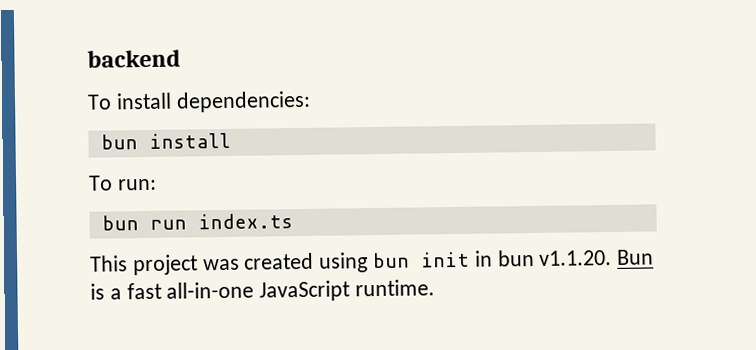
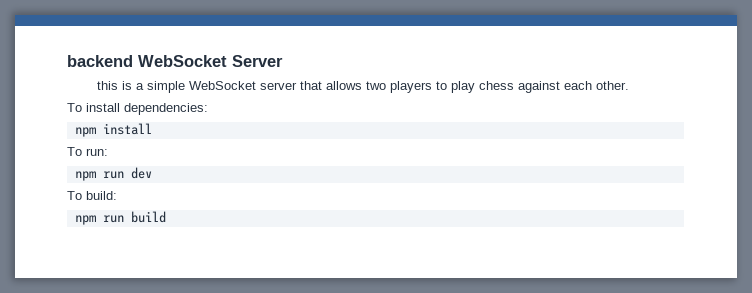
(181, 58) none -> [138,55,283,67] [97,81,630,93] WebSocket Server // this is a simple WebSocket server that allows two players to play chess against each other.
[100,134,138,150] bun -> [74,127,96,137] npm
[101,213,293,231] [90,249,655,276] [90,279,436,302] bun run index.ts // This project was created using bun init in bun v1.1.20. Bun is a fast all-in-one JavaScript runtime. -> [74,167,152,181] [67,191,117,200] [74,211,166,225] npm run dev // To build: // npm run build

